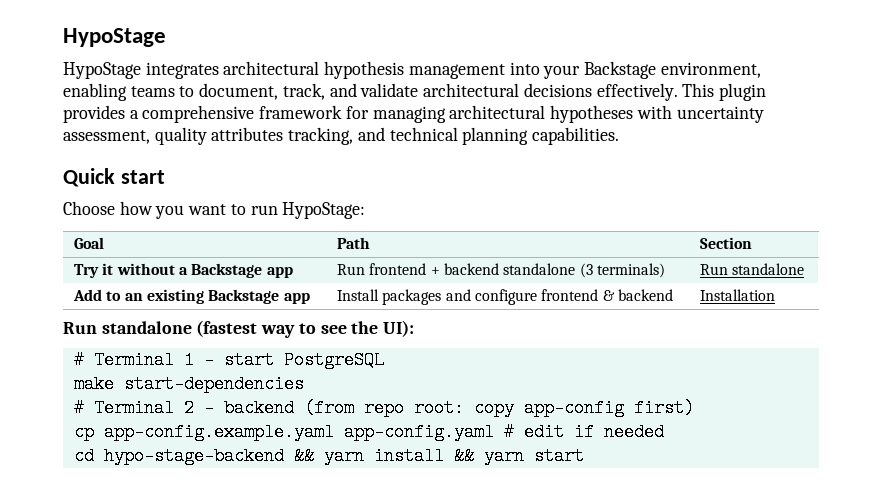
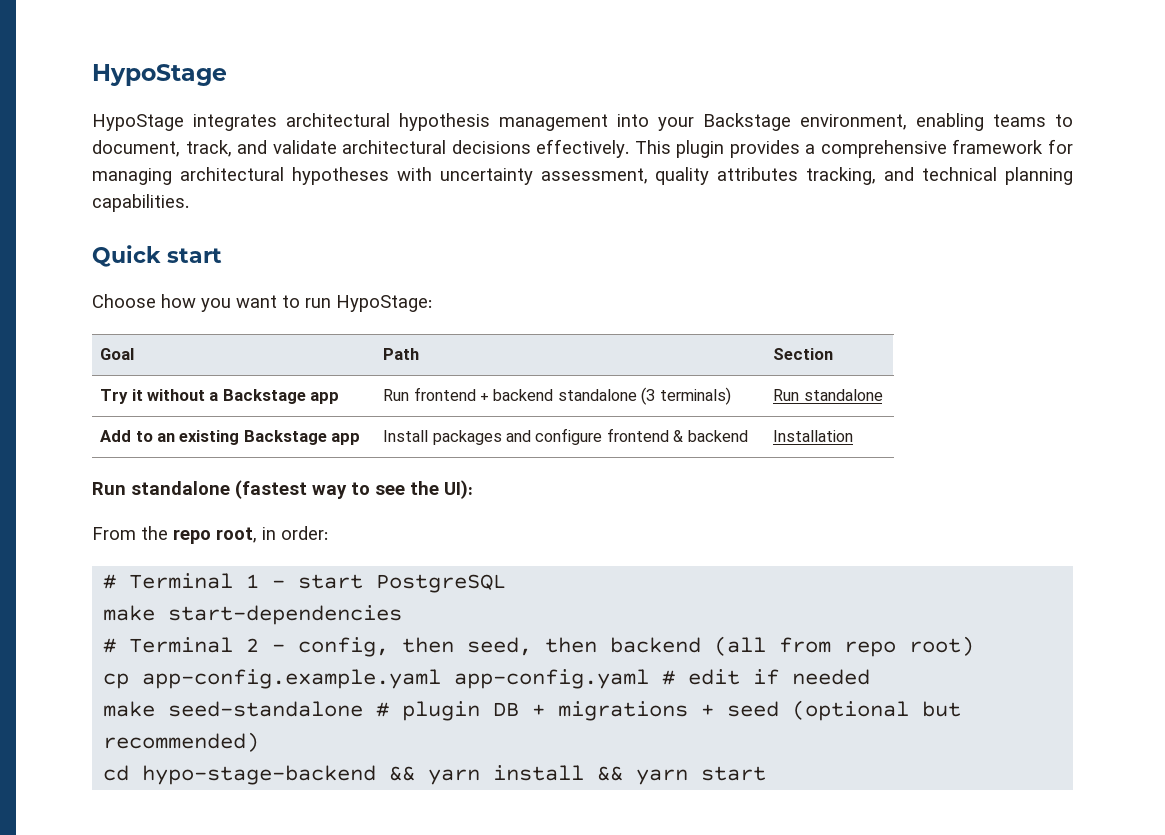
(415, 328) none -> [92,526,328,544] // From the repo root, in order:
[223,399,694,417] backend (from repo root: copy app-config first) -> [298,636,975,657] config, then seed, then backend (all from repo root)
(664, 432) none -> [103,700,962,721] [103,732,260,752] // make seed-standalone # plugin DB + migrations + seed (optional but recommended)

